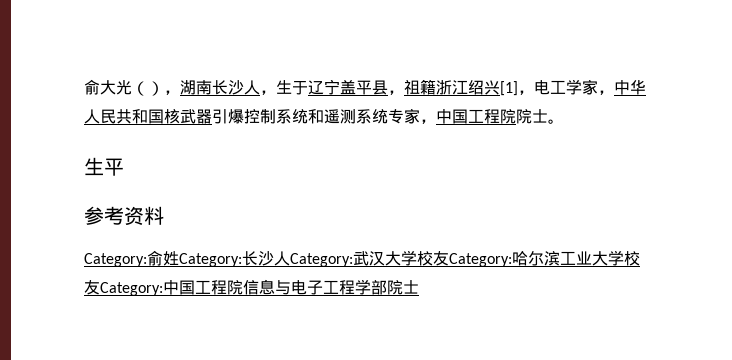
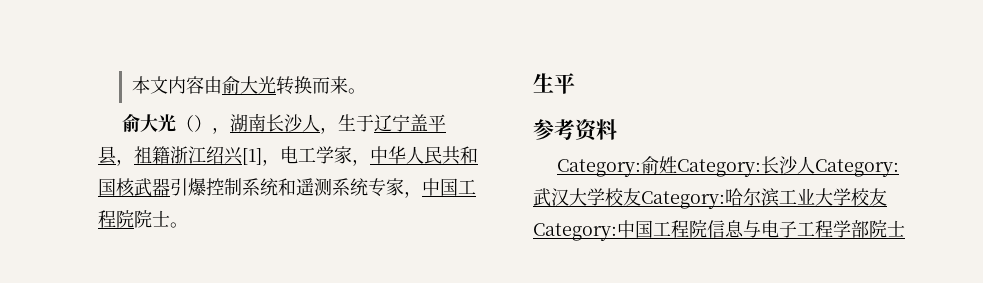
(84, 87) none -> [131,76,366,95] 本文内容由俞大光转换而来。 //

